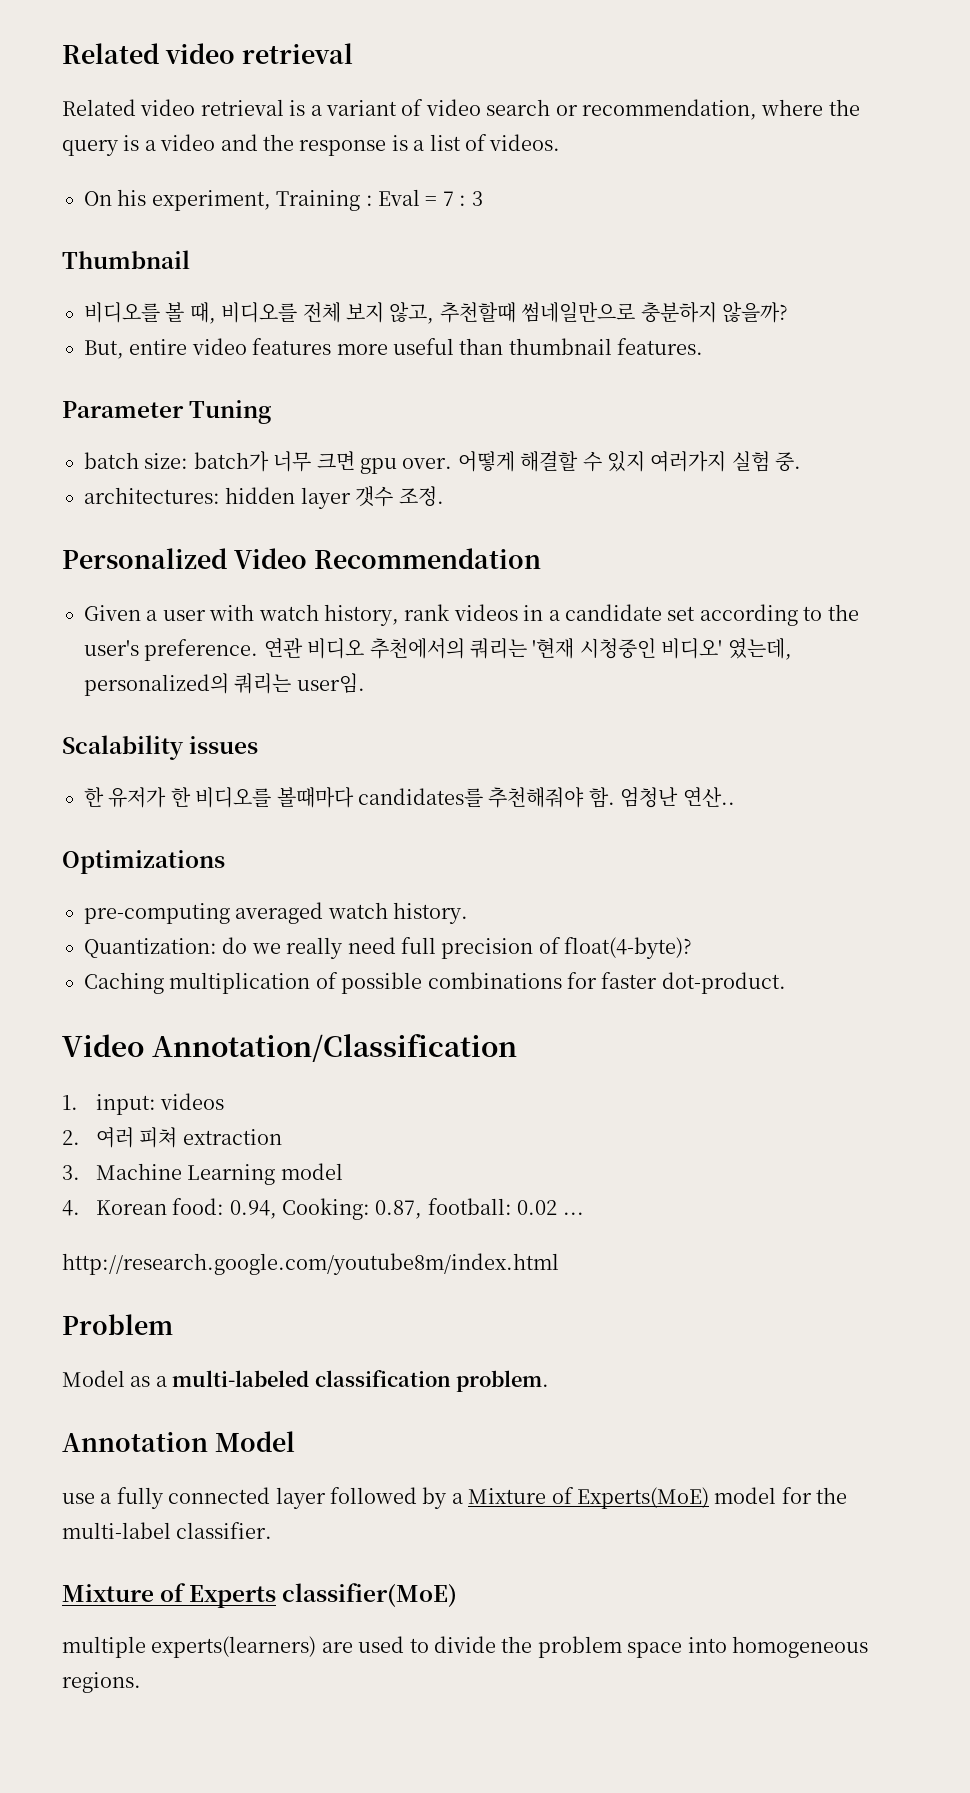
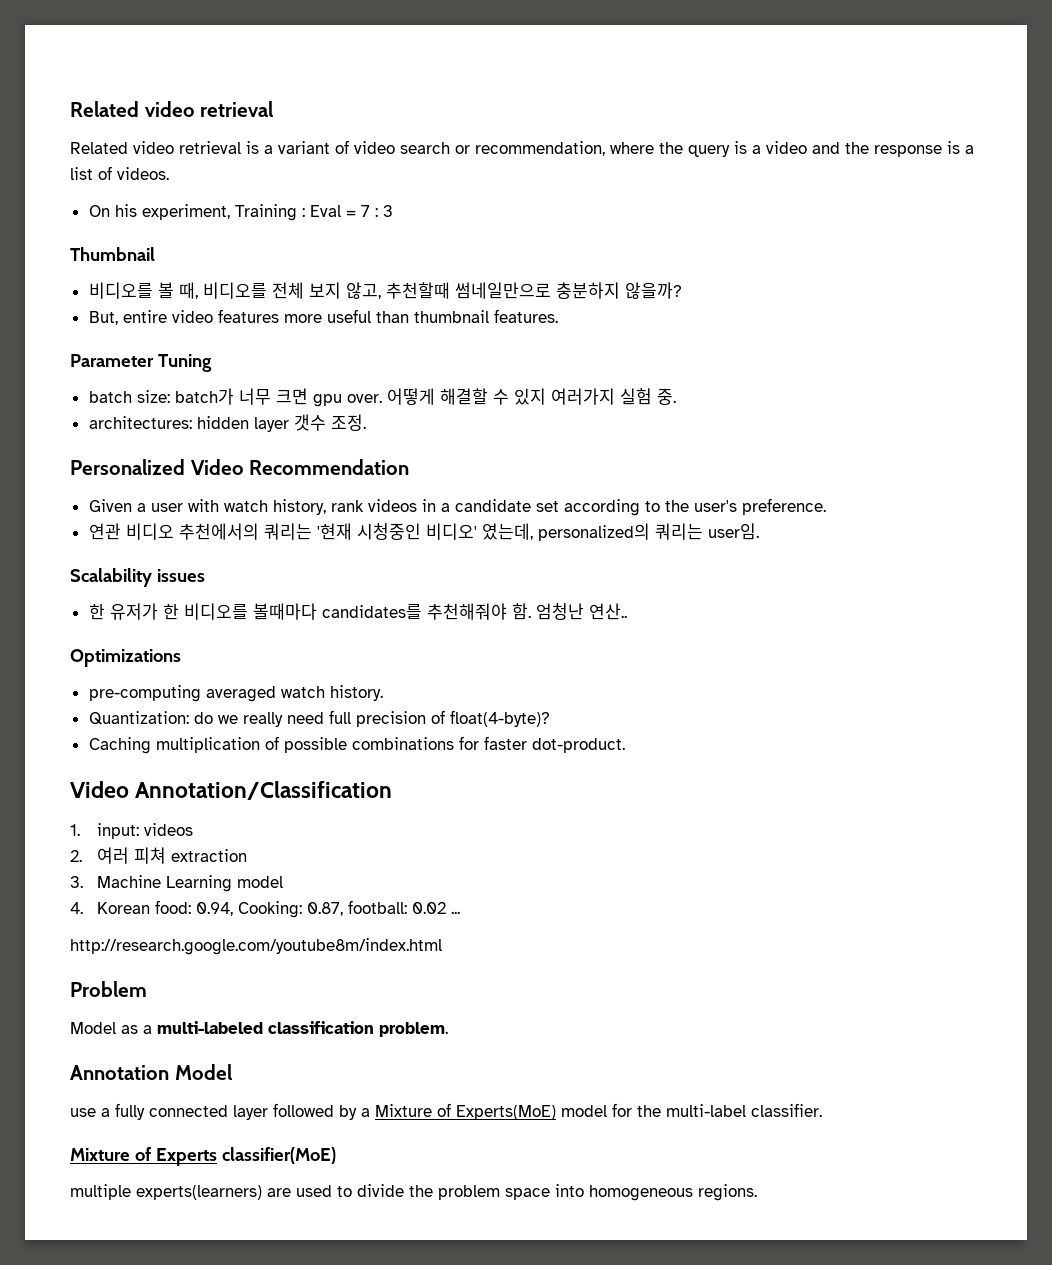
(259, 650) none -> (826, 506) //

